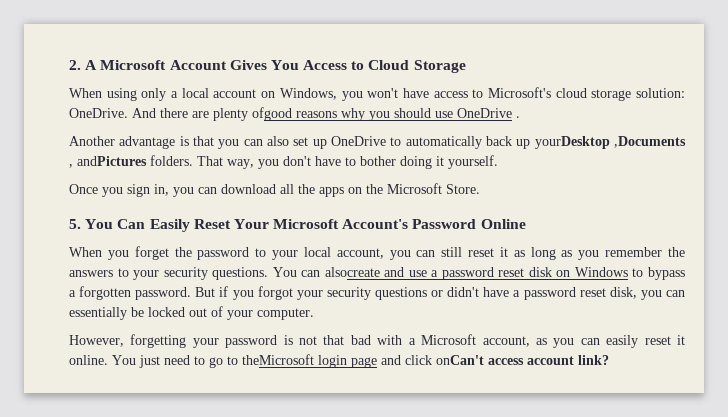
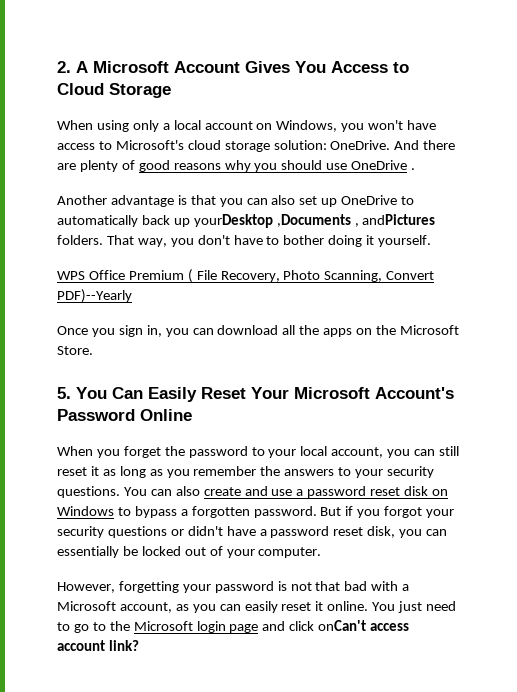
[252,107,292,121] ofgood -> [121,160,170,172] of good
(498, 162) none -> [57,269,435,283] [57,289,132,303] // WPS Office Premium ( File Recovery, Photo Scanning, Convert PDF)--Yearly
[324,267,380,277] alsocreate -> [175,486,241,496] also create
[242,354,314,365] theMicrosoft -> [109,621,193,631] the Microsoft

